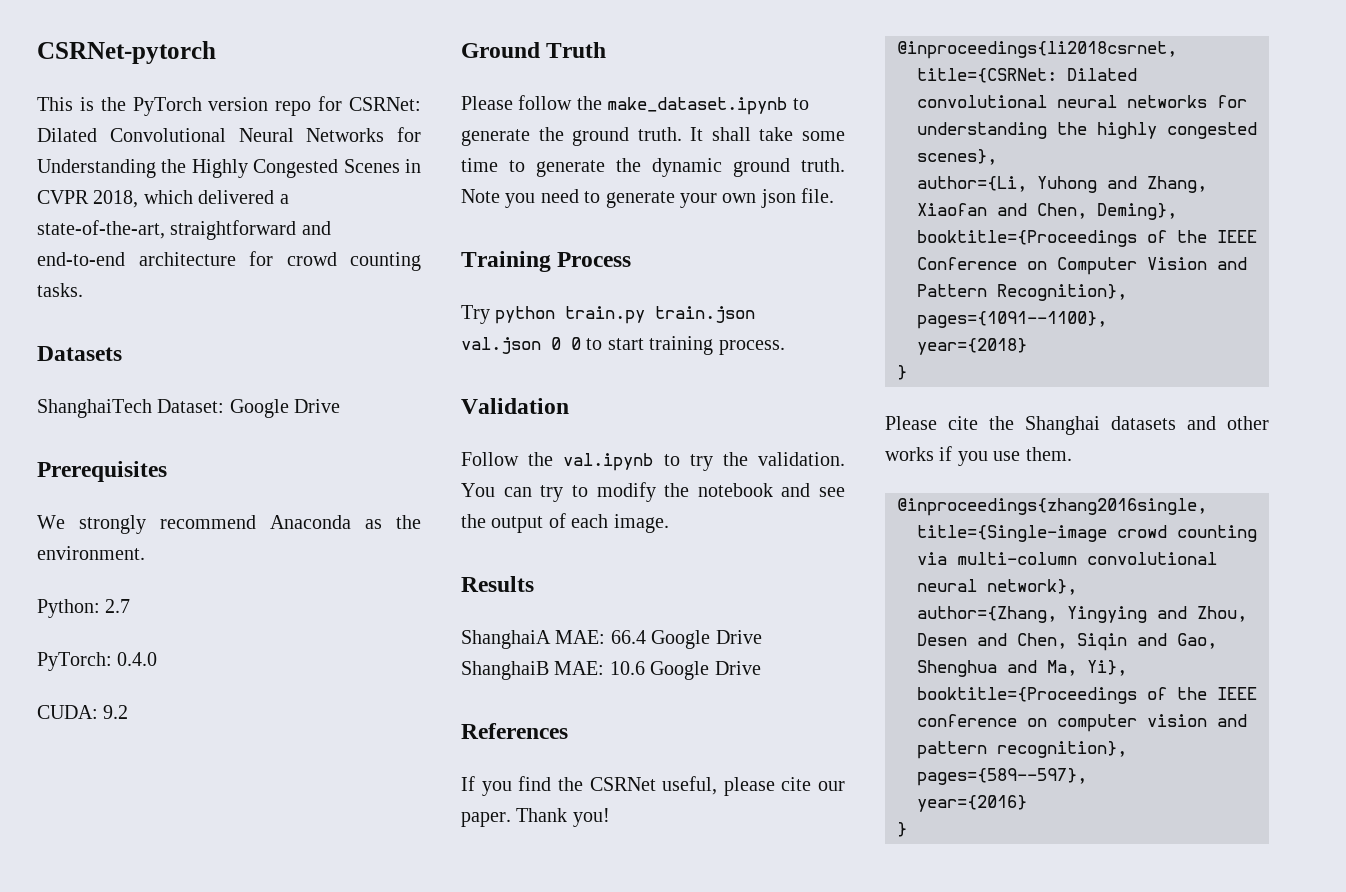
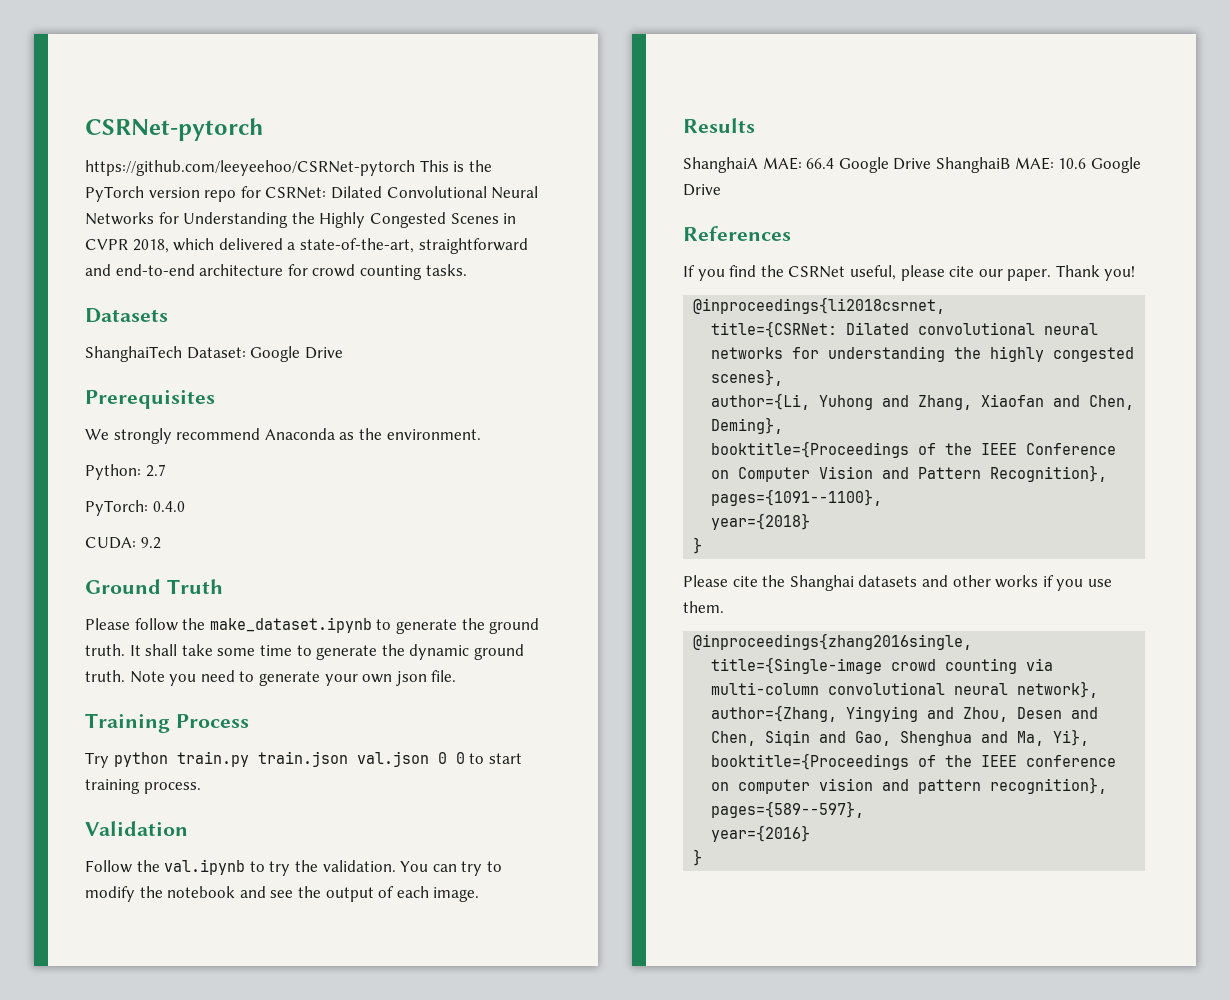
(216, 52) none -> [85,160,415,176] https://github.com/leeyeehoo/CSRNet-pytorch

